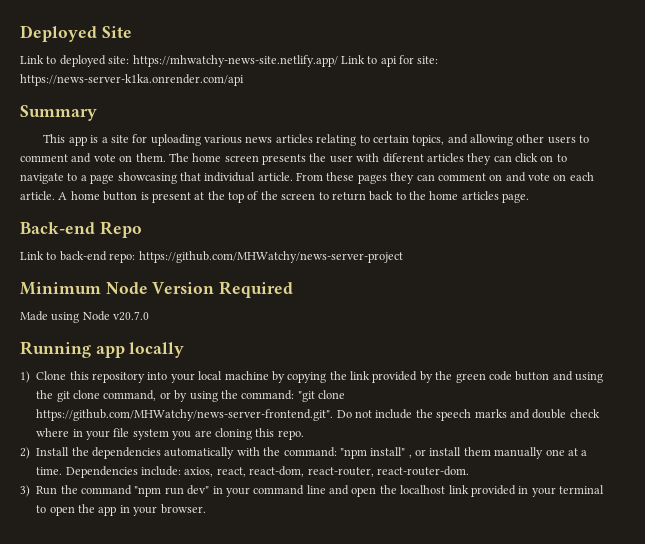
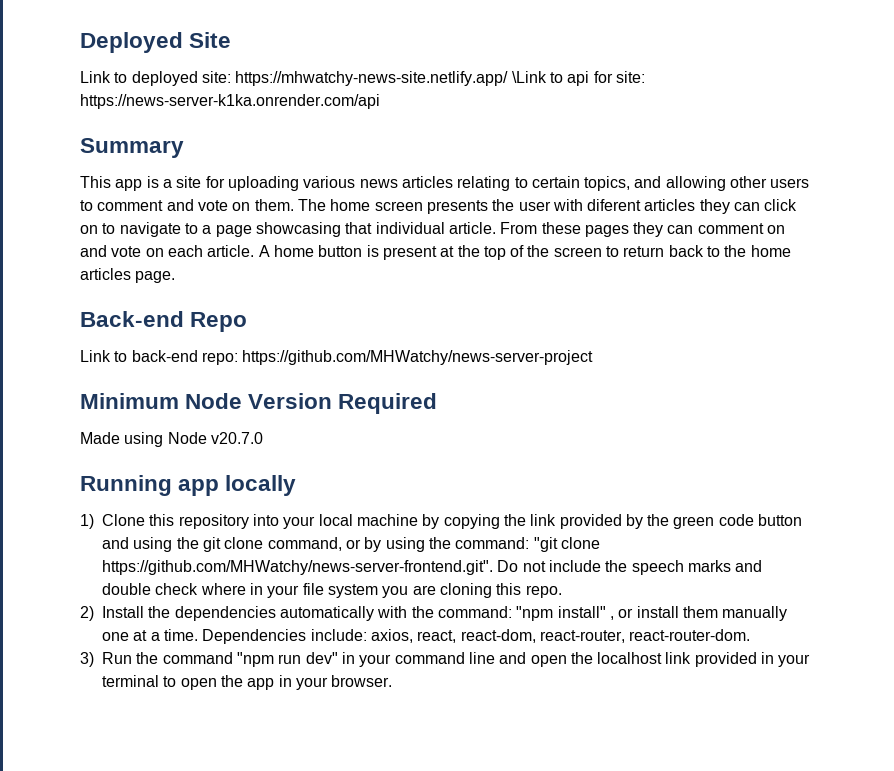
[340,55,365,64] Link -> [511,71,547,83] \Link

